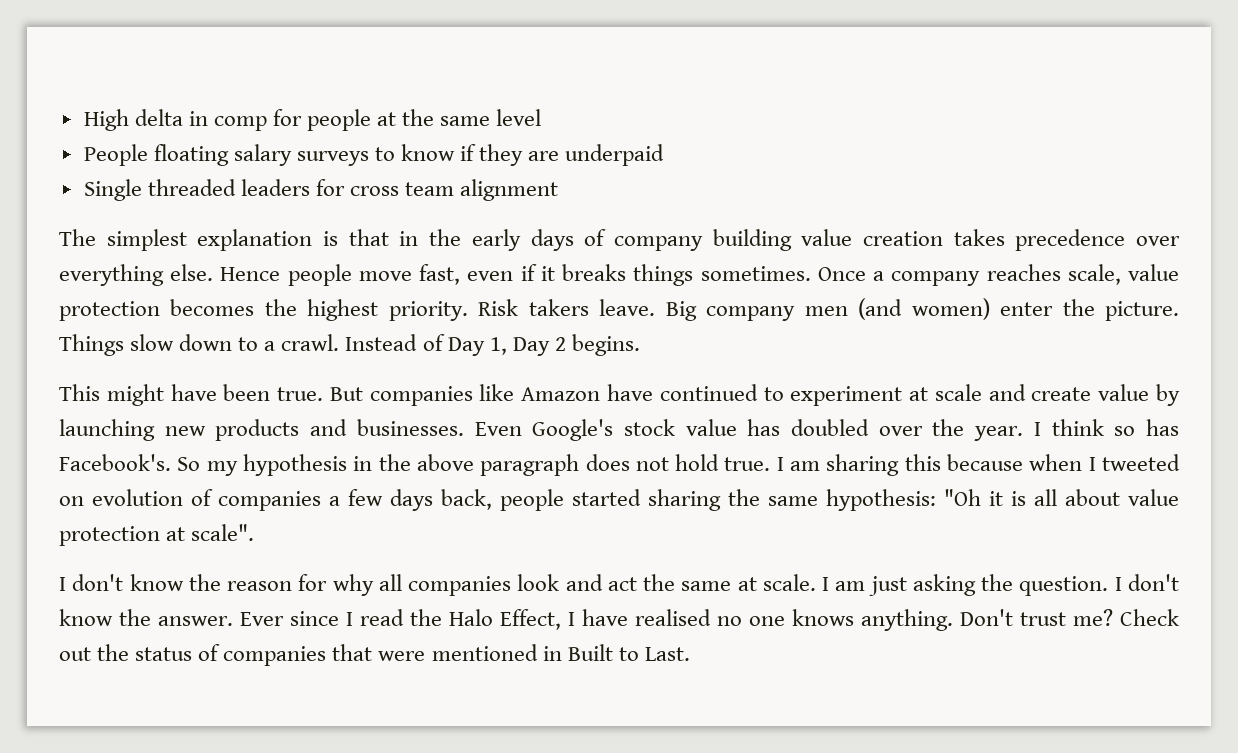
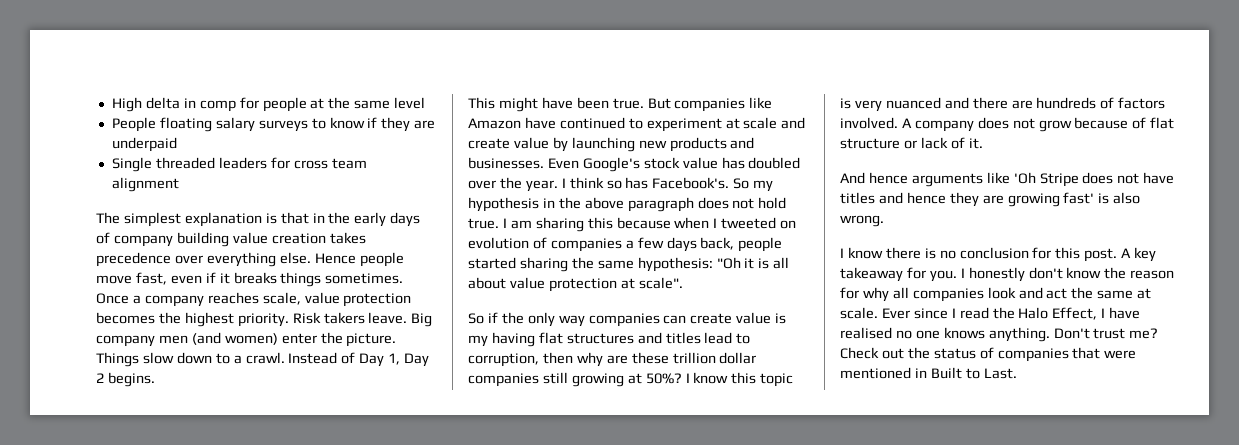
[59,577,66,591] I -> [468,312,787,327] [468,332,751,347] [468,352,757,367] [468,372,794,387] [840,97,1166,112] [840,117,1175,132] [840,137,983,149] [840,172,1175,187] [840,192,1141,207] [840,215,884,227] [840,247,1157,262] [840,267,1025,282] So if the only way companies can create value is my having flat structures and titles lead to corruption, then why are these trillion dollar companies still growing at 50%? I know this topic is very nuanced and there are hundreds of factors involved. A company does not grow because of flat structure or lack of it. // And hence arguments like 'Oh Stripe does not have titles and hence they are growing fast' is also wrong. // I know there is no conclusion for this post. A key takeaway for you. I honestly
[822,574,1179,596] [59,609,233,626] I am just asking the question. I don't know the answer. -> (878, 313) none

